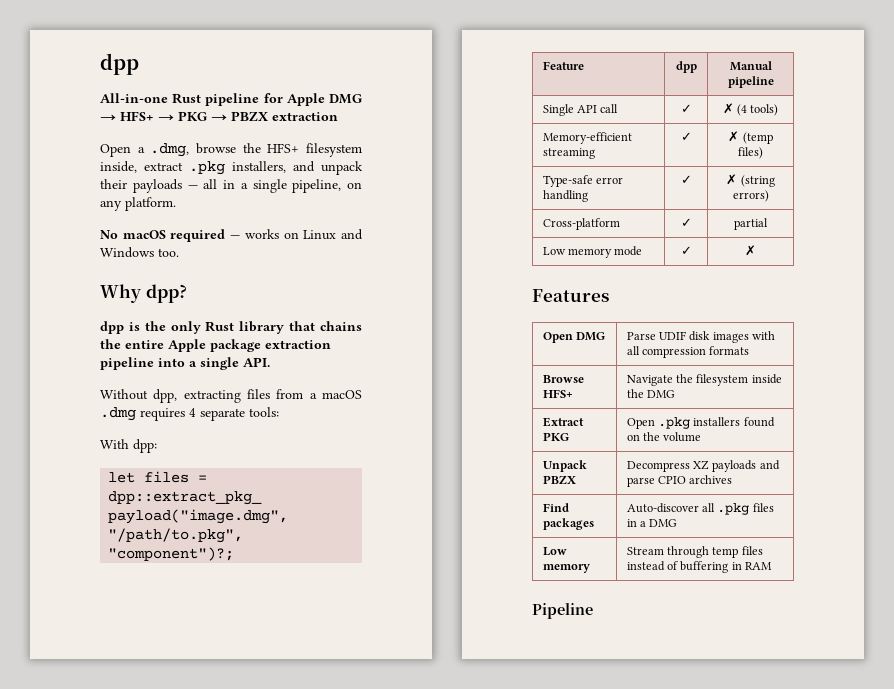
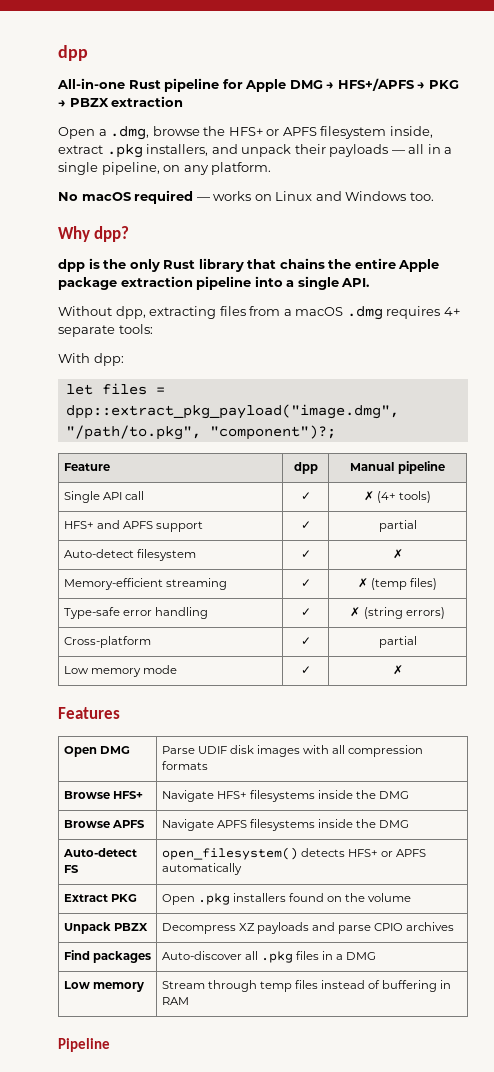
[120,111,154,121] HFS+ -> [337,78,414,91] HFS+/APFS
(300, 148) none -> [266,127,317,136] or APFS
[189,408,196,417] 4 -> [443,307,460,316] 4+
[737,104,747,116] (4 -> [377,491,396,503] (4+
(779, 110) none -> [63,520,203,532] [300,521,311,529] [378,520,417,532] [63,549,196,561] [300,550,311,558] [392,549,403,559] // HFS+ and APFS support | ✓ | partial // Auto-detect filesystem | ✓ | ✗
[676,374,782,386] [626,389,676,398] the filesystem inside the DMG -> [216,790,410,802] [63,820,145,828] [161,819,410,831] [62,848,137,857] [63,865,79,873] [161,847,426,860] [161,863,242,875] HFS+ filesystems inside the DMG // Browse APFS | Navigate APFS filesystems inside the DMG // Auto-detect FS | open_filesystem() detects HFS+ or APFS automatically

